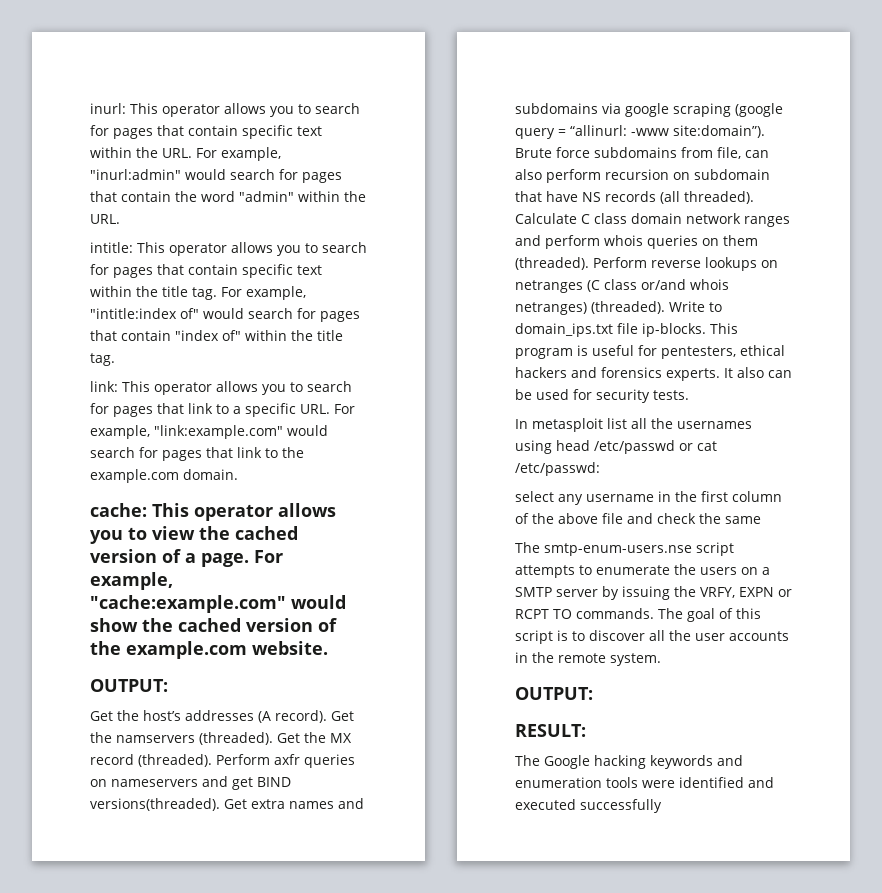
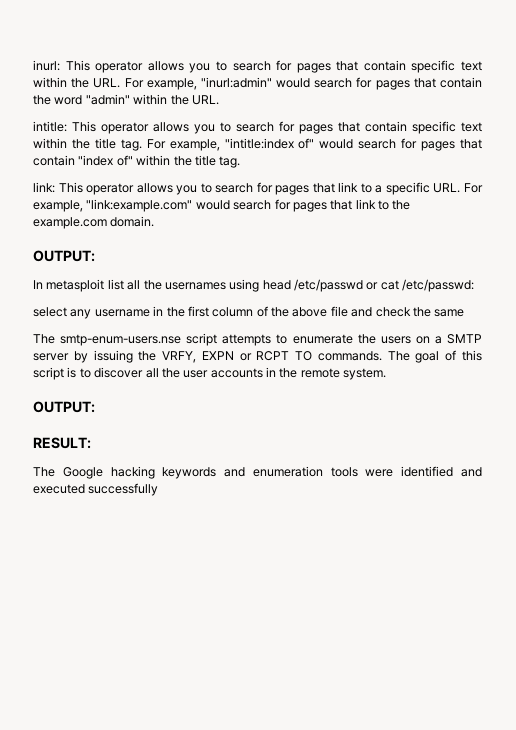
[90,503,336,521] [90,526,298,544] [90,549,283,567] [90,572,173,590] [90,595,346,613] [90,618,337,632] [90,641,328,659] [90,679,168,692] [90,710,354,723] [90,732,352,745] [90,754,355,768] [90,776,291,790] [90,798,364,811] [515,103,783,117] [515,125,765,139] [515,147,769,159] [515,169,770,183] [515,191,754,204] [515,213,790,227] [515,235,758,249] [515,257,778,271] [515,279,729,293] [515,301,722,315] [515,323,738,337] [515,345,785,359] [515,367,792,381] [515,389,689,403] cache: This operator allows you to view the cached version of a page. For example, "cache:example.com" would show the cached version of the example.com website. // OUTPUT: // Get the host’s addresses (A record). Get the namservers (threaded). Get the MX record (threaded). Perform axfr queries on nameservers and get BIND versions(threaded). Get extra names and subdomains via google scraping (google query = “allinurl: -www site:domain”). Brute force subdomains from file, can also perform recursion on subdomain that have NS records (all threaded). Calculate C class domain network ranges and perform whois queries on them (threaded). Perform reverse lookups on netranges (C class or/and whois netranges) (threaded). Write to domain_ips.txt file ip-blocks. This program is useful for pentesters, ethical hackers and forensics experts. It also can be used for security tests. -> [33,250,95,262] OUTPUT:

